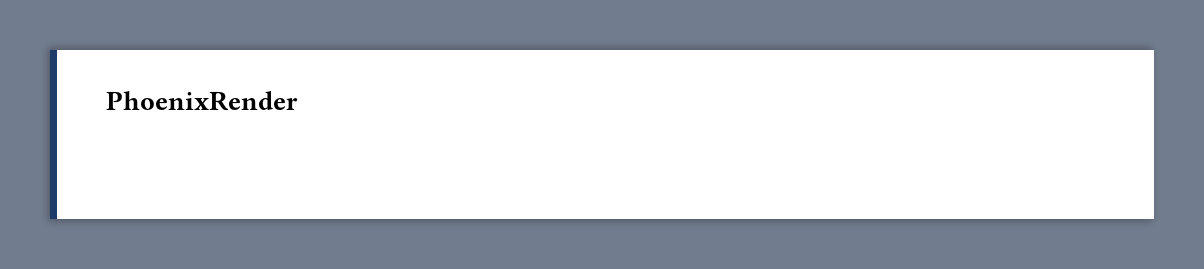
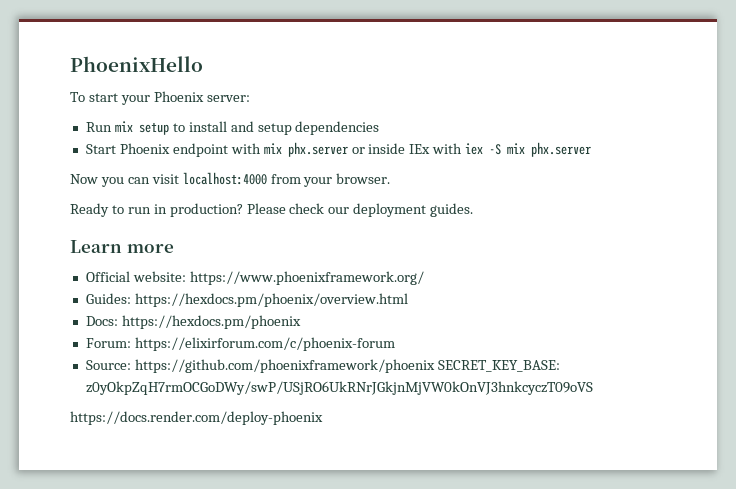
[106,91,298,111] PhoenixRender -> [70,56,203,72] [70,91,250,105] [85,121,380,135] [85,142,592,157] [70,172,391,187] [70,203,474,217] [70,240,174,253] [85,271,424,285] [85,293,408,307] [85,315,301,329] [85,337,395,351] [85,359,560,373] [85,381,593,395] [70,411,323,425] PhoenixHello // To start your Phoenix server: // Run mix setup to install and setup dependencies // Start Phoenix endpoint with mix phx.server or inside IEx with iex -S mix phx.server // Now you can visit localhost:4000 from your browser. // Ready to run in production? Please check our deployment guides. // Learn more // Official website: https://www.phoenixframework.org/ // Guides: https://hexdocs.pm/phoenix/overview.html // Docs: https://hexdocs.pm/phoenix // Forum: https://elixirforum.com/c/phoenix-forum // Source: https://github.com/phoenixframework/phoenix SECRET_KEY_BASE: z0yOkpZqH7rmOCGoDWy/swP/USjRO6UkRNrJGkjnMjVW0kOnVJ3hnkcyczT09oVS // https://docs.render.com/deploy-phoenix

